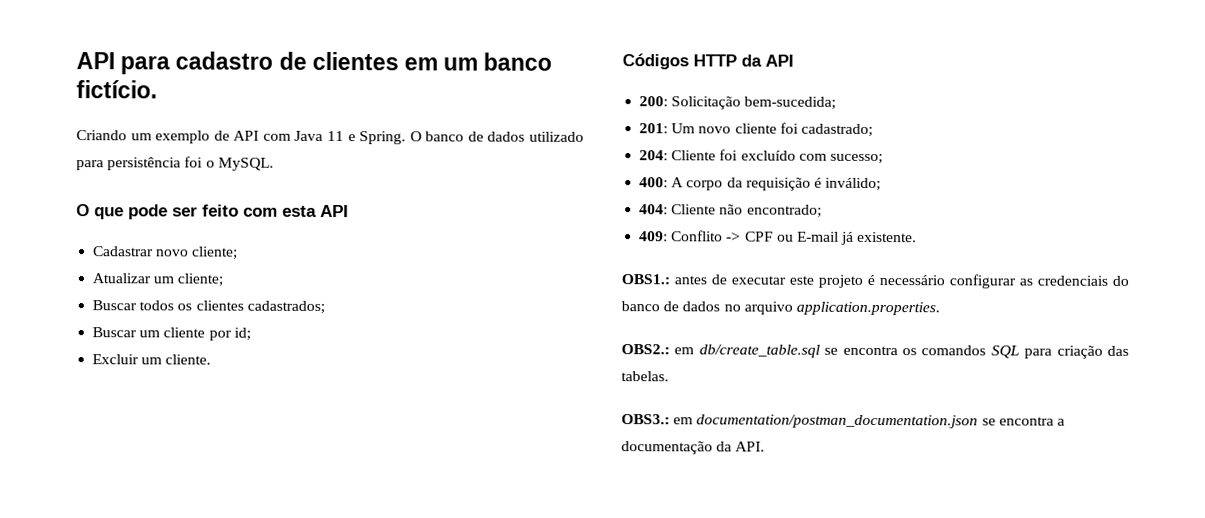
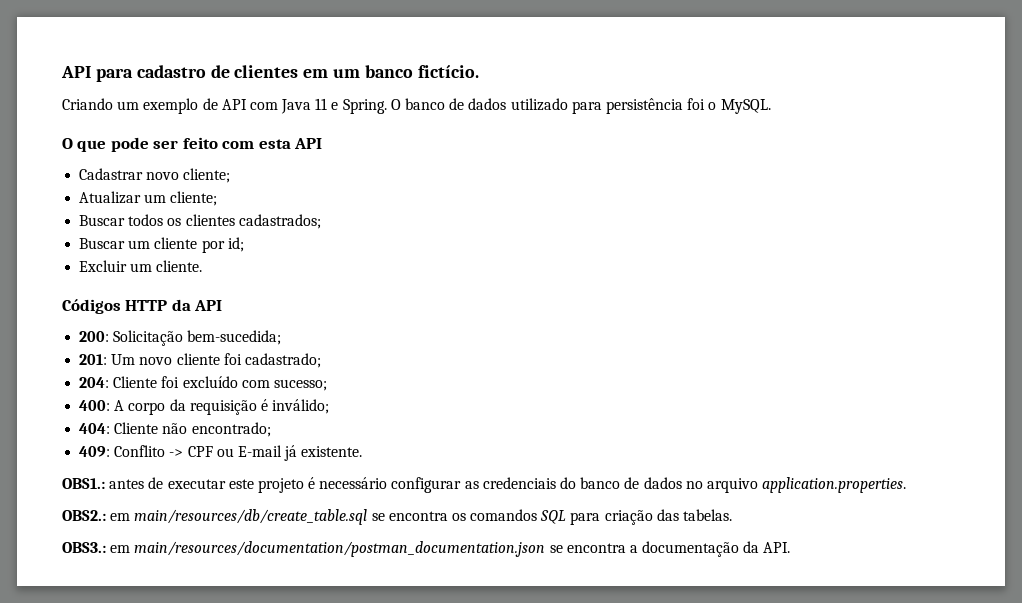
[698,344,820,358] db/create_table.sql -> [134,509,368,525] main/resources/db/create_table.sql
[696,414,979,429] documentation/postman_documentation.json -> [134,541,546,557] main/resources/documentation/postman_documentation.json

